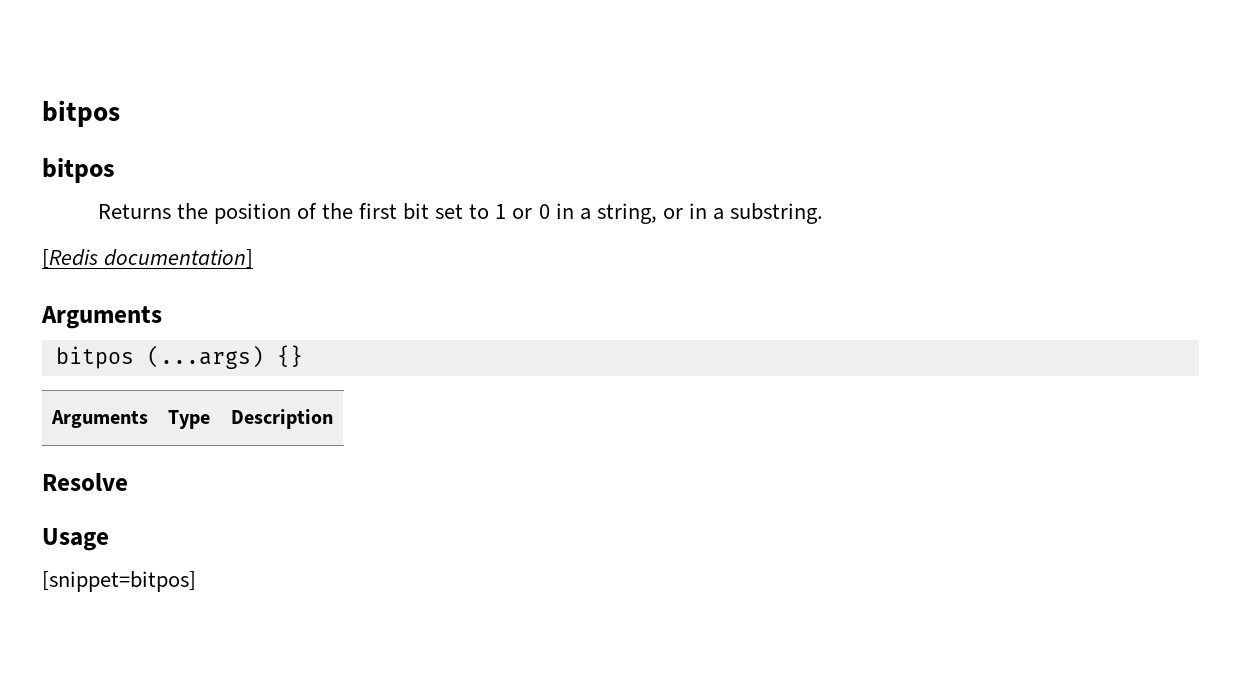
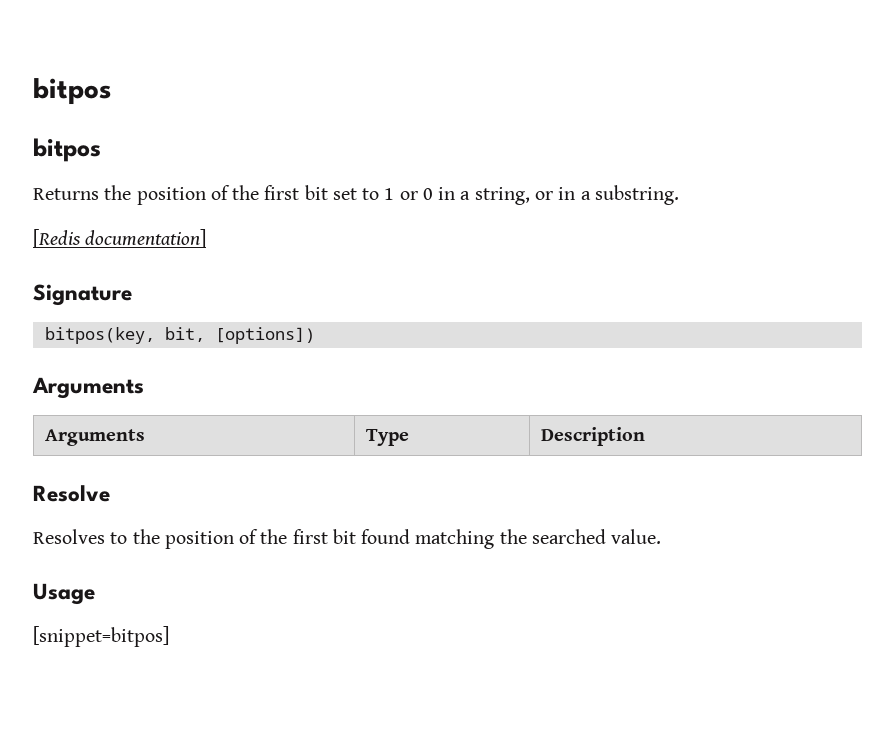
[41,306,162,329] [55,345,303,369] Arguments // bitpos (...args) {} -> [33,284,132,306] [44,327,315,344] [32,377,144,399] Signature // bitpos(key, bit, [options]) // Arguments
(128, 482) none -> [33,529,662,549] // Resolves to the position of the first bit found matching the searched value.

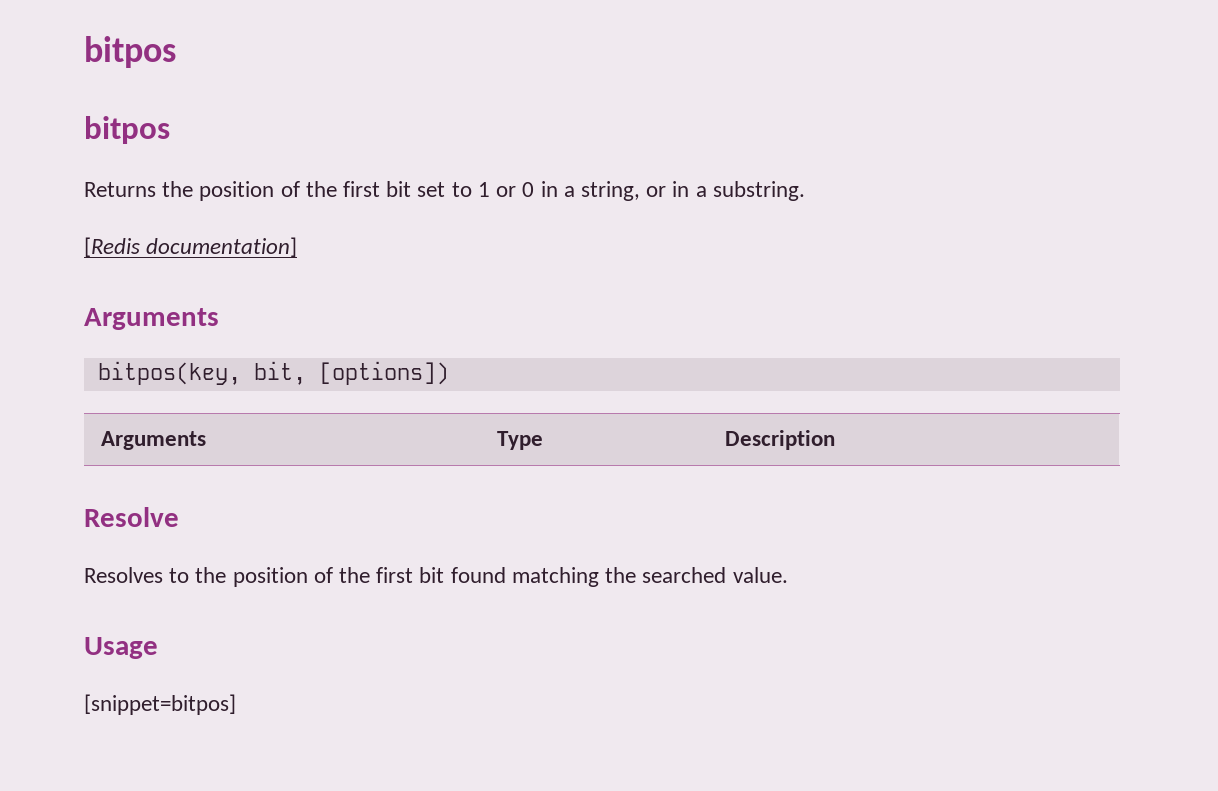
[33,284,132,306] Signature -> [84,308,219,330] Arguments
[32,377,144,399] // Arguments -> (449, 373) none

